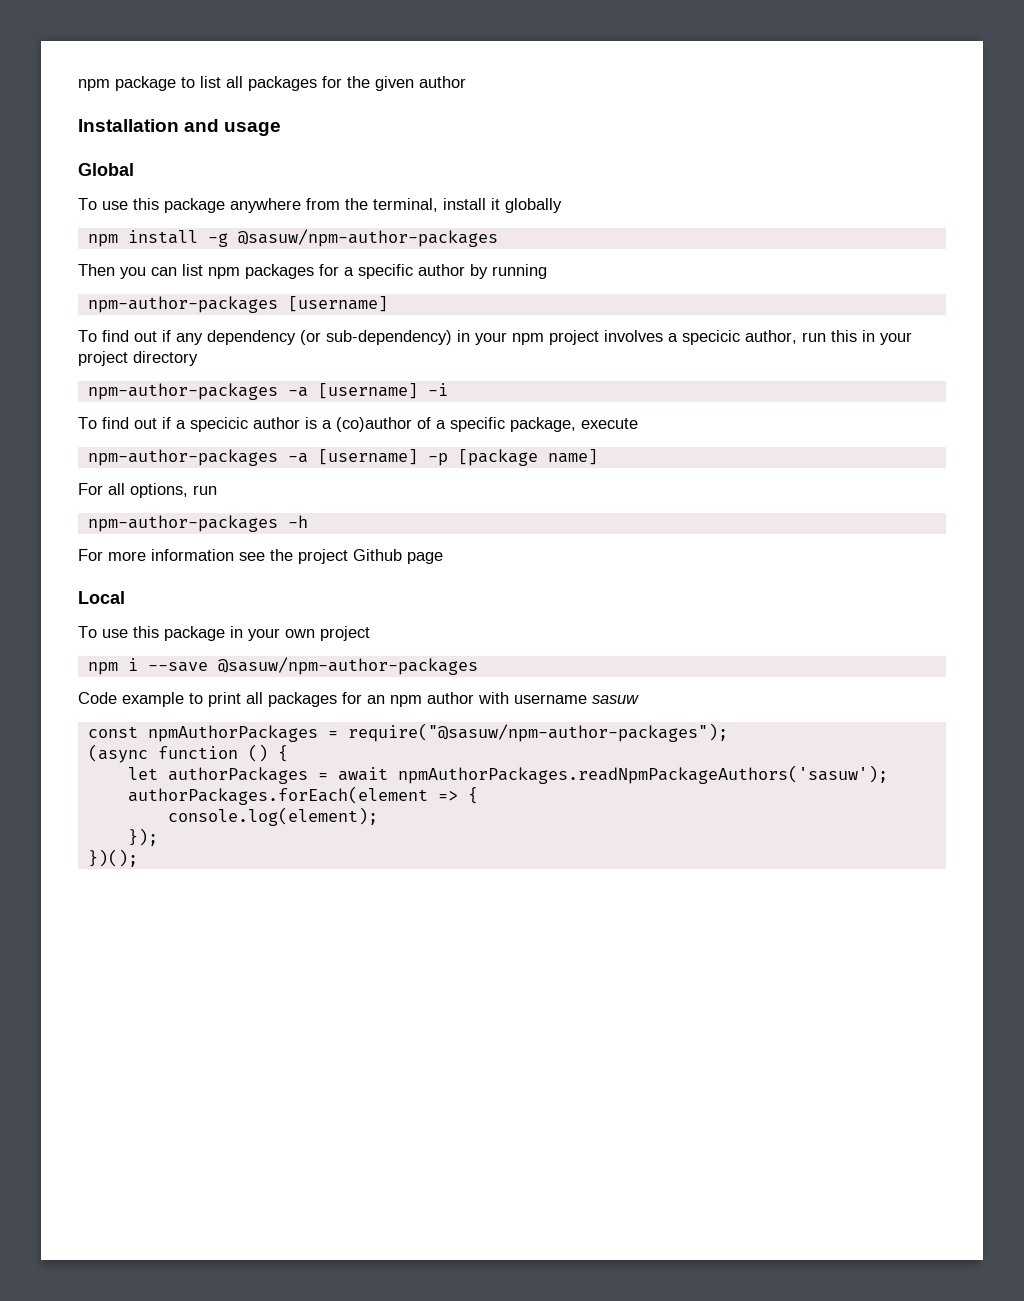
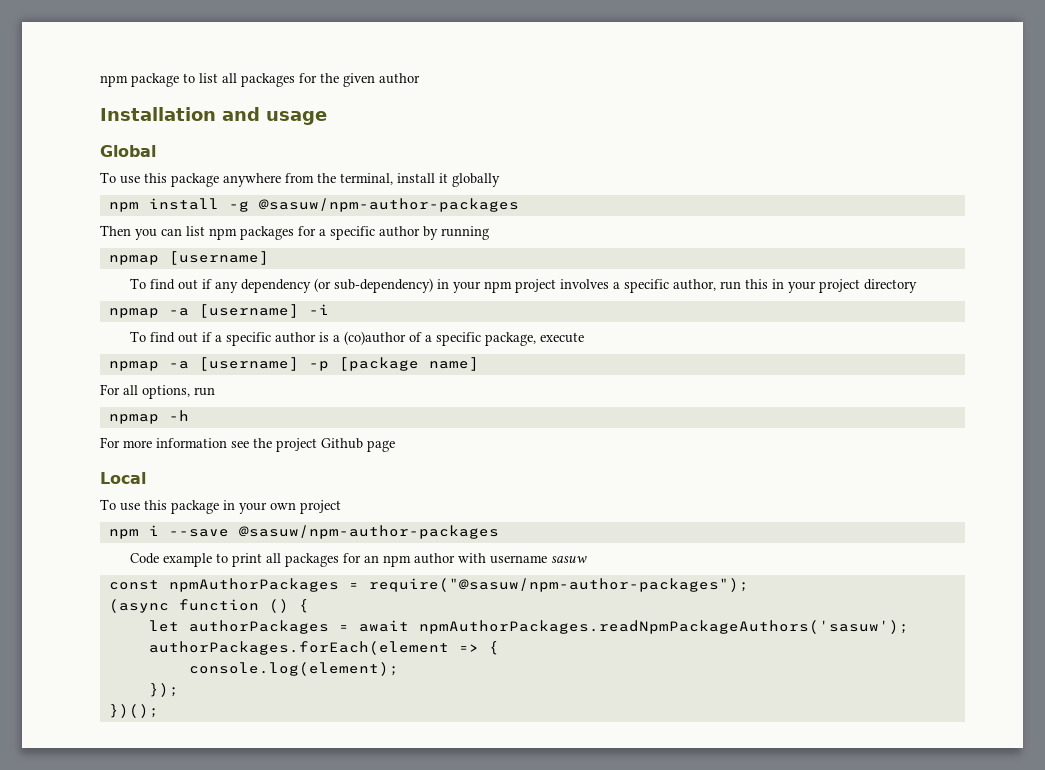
[87,296,278,313] npm-author-packages -> [108,255,159,265] npmap
[682,330,740,345] specicic -> [623,279,669,293] specific
[87,383,278,400] npm-author-packages -> [108,308,159,318] npmap
[190,417,248,432] specicic -> [225,332,271,346] specific
[87,449,278,466] npm-author-packages -> [108,361,159,371] npmap
[87,515,278,532] npm-author-packages -> [108,414,159,424] npmap

